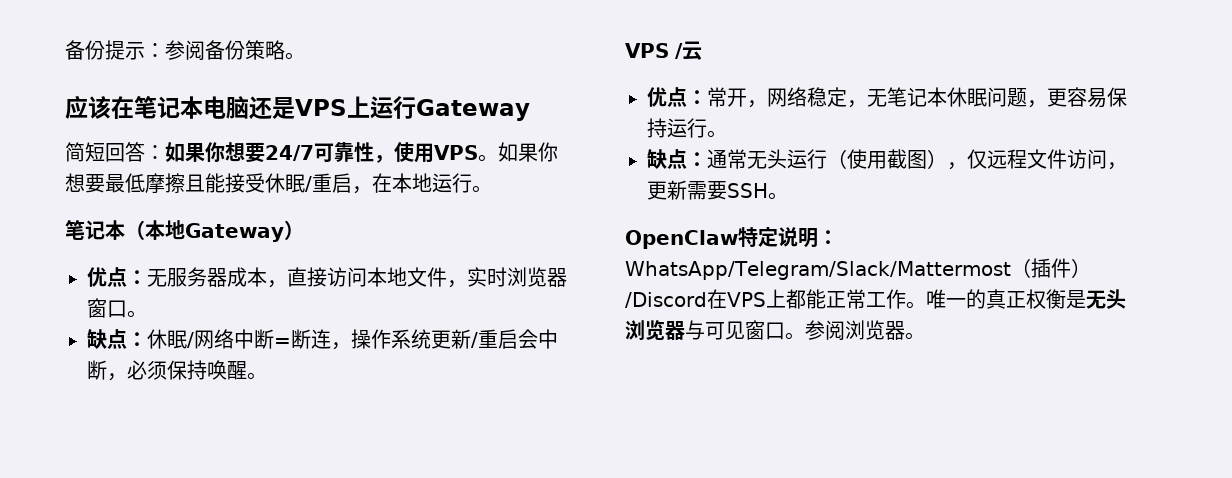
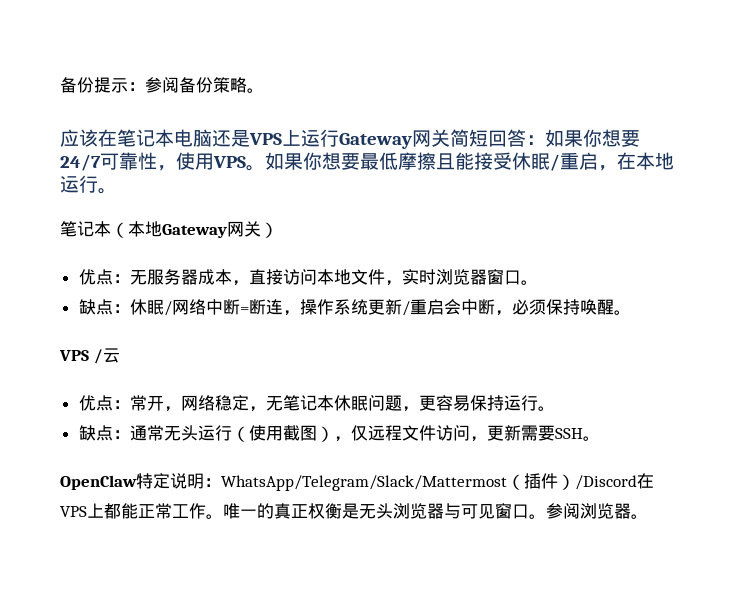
(530, 110) // -> [412,129,450,147] 网关
(284, 232) none -> [227,221,261,237] 网关

